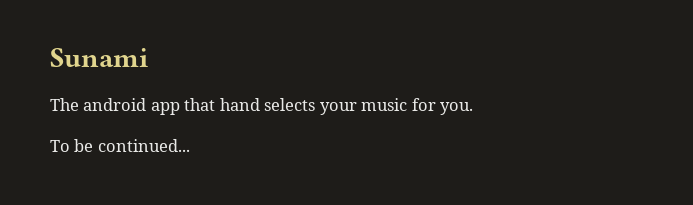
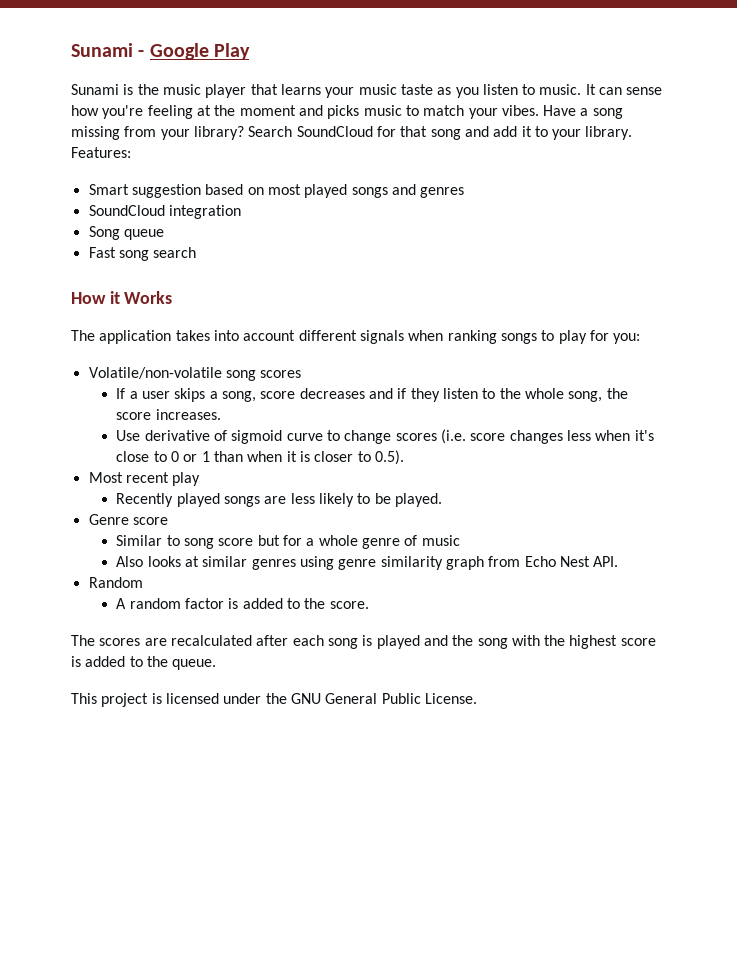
[50,48,148,67] [50,98,474,115] [50,139,190,152] Sunami // The android app that hand selects your music for you. // To be continued... -> [71,43,251,60] [71,84,663,98] [71,105,623,119] [71,126,633,140] [71,147,131,158] [88,184,465,198] [88,205,241,219] [88,226,164,240] [88,247,197,261] [71,291,173,304] [71,330,641,344] [88,367,302,381] [116,388,628,402] [116,409,221,420] [116,429,654,444] [116,450,405,465] [88,472,201,486] [116,493,443,507] [88,514,168,525] [116,535,460,549] [116,556,619,570] [88,577,143,588] [116,598,369,609] [71,635,656,649] [71,656,217,670] [71,693,477,707] Sunami - Google Play // Sunami is the music player that learns your music taste as you listen to music. It can sense how you're feeling at the moment and picks music to match your vibes. Have a song missing from your library? Search SoundCloud for that song and add it to your library. Features: // Smart suggestion based on most played songs and genres // SoundCloud integration // Song queue // Fast song search // How it Works // The application takes into account different signals when ranking songs to play for you: // Volatile/non-volatile song scores // If a user skips a song, score decreases and if they listen to the whole song, the score increases. // Use derivative of sigmoid curve to change scores (i.e. score changes less when it's close to 0 or 1 than when it is closer to 0.5). // Most recent play // Recently played songs are less likely to be played. // Genre score // Similar to song score but for a whole genre of music // Also looks at similar genres using genre similarity graph from Echo Nest API. // Random // A random factor is added to the score. // The scores are recalculated after each song is played and the song with the highest score is added to the queue. // This project is licensed under the GNU General Public License.

